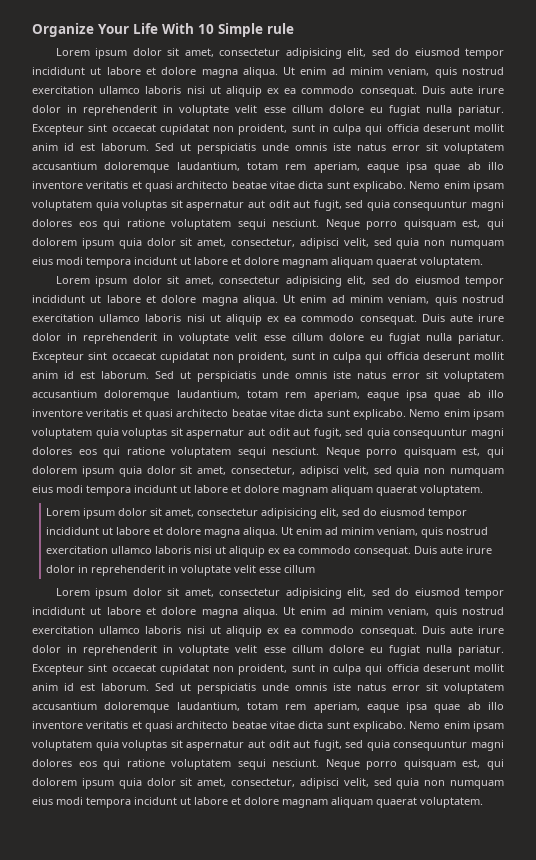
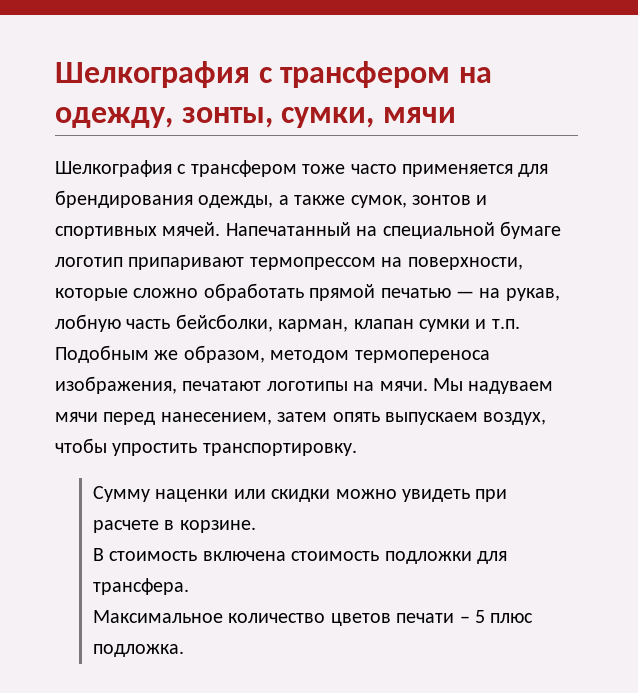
[32,23,294,37] [55,48,505,59] [32,67,505,78] [32,86,505,97] [32,105,504,116] [32,124,504,135] [32,143,504,154] [32,162,505,173] [32,181,504,192] [32,200,504,211] [32,219,505,230] [32,238,504,249] [32,257,483,268] [55,276,505,287] [32,295,505,306] [32,314,505,325] [32,333,504,344] [32,352,504,363] [32,371,504,382] [32,390,505,401] [32,409,504,420] [32,428,504,439] [32,447,505,458] [32,466,504,477] [32,485,483,496] [46,508,468,519] [46,527,489,538] [46,546,493,557] [46,565,316,576] [55,588,505,599] [32,607,505,618] [32,626,505,637] [32,645,504,656] [32,664,504,675] [32,683,504,694] [32,702,505,713] [32,721,504,732] [32,740,504,751] [32,759,505,770] [32,778,504,789] [32,797,483,808] Organize Your Life With 10 Simple rule // Lorem ipsum dolor sit amet, consectetur adipisicing elit, sed do eiusmod tempor incididunt ut labore et dolore magna aliqua. Ut enim ad minim veniam, quis nostrud exercitation ullamco laboris nisi ut aliquip ex ea commodo consequat. Duis aute irure dolor in reprehenderit in voluptate velit esse cillum dolore eu fugiat nulla pariatur. Excepteur sint occaecat cupidatat non proident, sunt in culpa qui officia deserunt mollit anim id est laborum. Sed ut perspiciatis unde omnis iste natus error sit voluptatem accusantium doloremque laudantium, totam rem aperiam, eaque ipsa quae ab illo inventore veritatis et quasi architecto beatae vitae dicta sunt explicabo. Nemo enim ipsam voluptatem quia voluptas sit aspernatur aut odit aut fugit, sed quia consequuntur magni dolores eos qui ratione voluptatem sequi nesciunt. Neque porro quisquam est, qui dolorem ipsum quia dolor sit amet, consectetur, adipisci velit, sed quia non numquam eius modi tempora incidunt ut labore et dolore magnam aliquam quaerat voluptatem. // Lorem ipsum dolor sit amet, consectetur adipisicing elit, sed do eiusmod tempor incididunt ut labore et dolore magna aliqua. Ut enim ad minim veniam, quis nostrud exercitation ullamco laboris nisi ut aliquip ex ea commodo consequat. Duis aute irure dolor in reprehenderit in voluptate velit esse cillum dolore eu fugiat nulla pariatur. Excepteur sint occaecat cupidatat non proident, sunt in culpa qui officia deserunt mollit anim id est laborum. Sed ut perspiciatis unde omnis iste natus error sit voluptatem accusantium doloremque laudantium, totam rem aperiam, eaque ipsa quae ab illo inventore veritatis et quasi architecto beatae vitae dicta sunt explicabo. Nemo enim ipsam voluptatem quia voluptas sit aspernatur aut odit aut fugit, sed quia consequuntur magni dolores eos qui ratione voluptatem sequi nesciunt. Neque porro quisquam est, qui dolorem ipsum quia dolor sit amet, consectetur, adipisci velit, sed quia non numquam eius modi tempora incidunt ut labore et dolore magnam aliquam quaerat voluptatem. // Lorem ipsum dolor sit amet, consectetur adipisicing elit, sed do eiusmod tempor incididunt ut labore et dolore magna aliqua. Ut enim ad minim veniam, quis nostrud exercitation ullamco laboris nisi ut aliquip ex ea commodo consequat. Duis aute irure dolor in reprehenderit in voluptate velit esse cillum // Lorem ipsum dolor sit amet, consectetur adipisicing elit, sed do eiusmod tempor incididunt ut labore et dolore magna aliqua. Ut enim ad minim veniam, quis nostrud exercitation ullamco laboris nisi ut aliquip ex ea commodo consequat. Duis aute irure dolor in reprehenderit in voluptate velit esse cillum dolore eu fugiat nulla pariatur. Excepteur sint occaecat cupidatat non proident, sunt in culpa qui officia deserunt mollit anim id est laborum. Sed ut perspiciatis unde omnis iste natus error sit voluptatem accusantium doloremque laudantium, totam rem aperiam, eaque ipsa quae ab illo inventore veritatis et quasi architecto beatae vitae dicta sunt explicabo. Nemo enim ipsam voluptatem quia voluptas sit aspernatur aut odit aut fugit, sed quia consequuntur magni dolores eos qui ratione voluptatem sequi nesciunt. Neque porro quisquam est, qui dolorem ipsum quia dolor sit amet, consectetur, adipisci velit, sed quia non numquam eius modi tempora incidunt ut labore et dolore magnam aliquam quaerat voluptatem. -> [55,61,492,88] [55,107,456,128] [55,160,549,177] [55,190,488,208] [55,221,561,239] [55,257,523,270] [55,283,560,301] [55,314,520,332] [55,345,490,363] [55,376,554,394] [55,412,547,425] [55,438,357,456] [93,486,508,502] [93,520,256,533] [93,548,508,564] [93,578,190,595] [93,610,534,626] [93,644,185,657] Шелкография с трансфером на одежду, зонты, сумки, мячи // Шелкография с трансфером тоже часто применяется для брендирования одежды, а также сумок, зонтов и спортивных мячей. Напечатанный на специальной бумаге логотип припаривают термопрессом на поверхности, которые сложно обработать прямой печатью — на рукав, лобную часть бейсболки, карман, клапан сумки и т.п. Подобным же образом, методом термопереноса изображения, печатают логотипы на мячи. Мы надуваем мячи перед нанесением, затем опять выпускаем воздух, чтобы упростить транспортировку. // Сумму наценки или скидки можно увидеть при расчете в корзине. // В стоимость включена стоимость подложки для трансфера. // Максимальное количество цветов печати – 5 плюс подложка.

